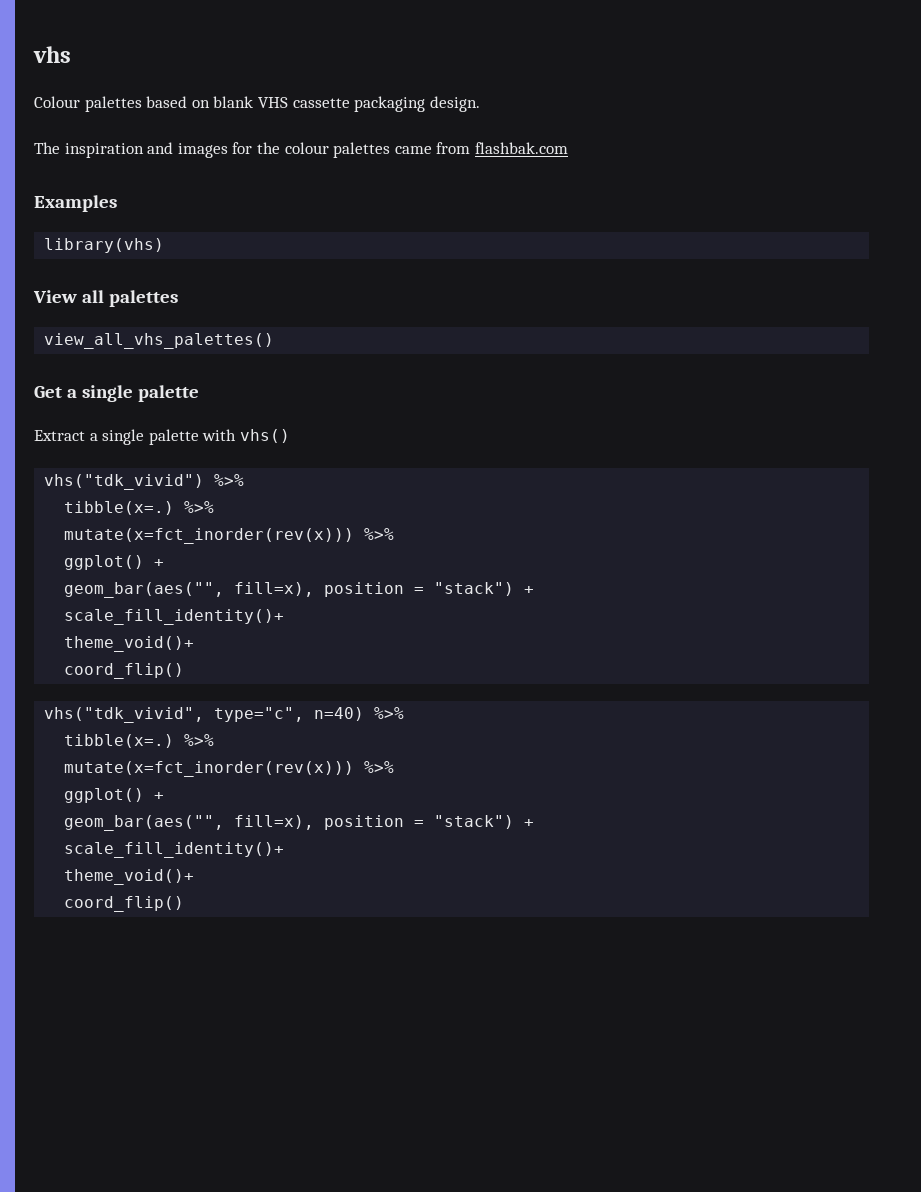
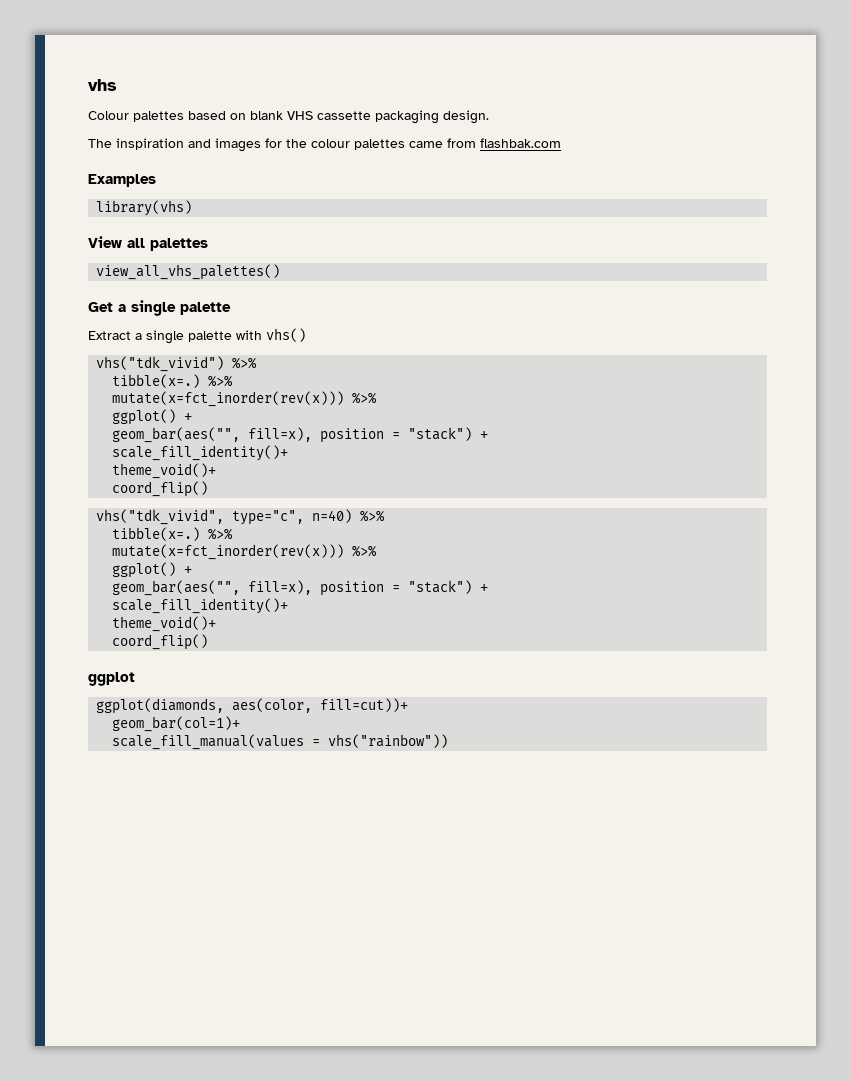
(185, 904) none -> [88,672,135,686] [96,698,409,714] [112,716,241,732] [112,734,449,750] // ggplot // ggplot(diamonds, aes(color, fill=cut))+ // geom_bar(col=1)+ // scale_fill_manual(values = vhs("rainbow"))

